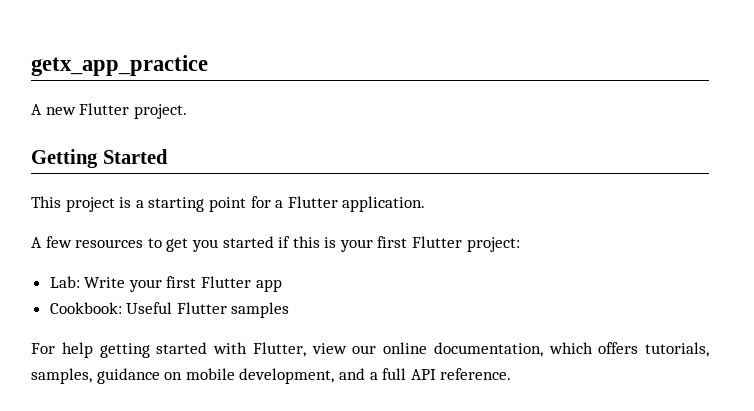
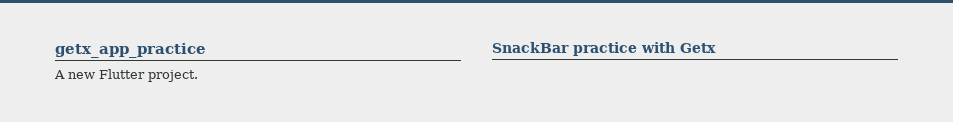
[31,149,168,168] [31,196,426,212] [31,236,520,252] [49,276,282,292] [49,302,290,318] [31,342,709,358] [31,368,512,384] Getting Started // This project is a starting point for a Flutter application. // A few resources to get you started if this is your first Flutter project: // Lab: Write your first Flutter app // Cookbook: Useful Flutter samples // For help getting started with Flutter, view our online documentation, which offers tutorials, samples, guidance on mobile development, and a full API reference. -> [492,42,716,56] SnackBar practice with Getx

